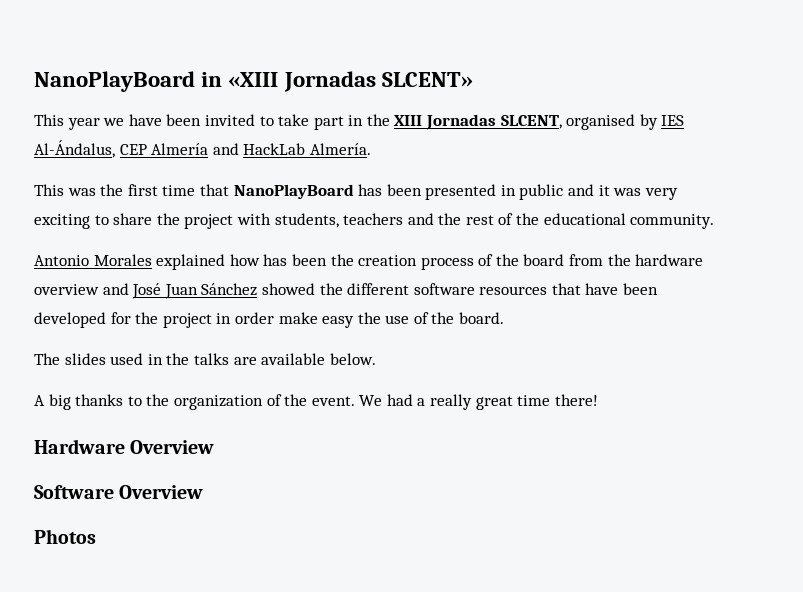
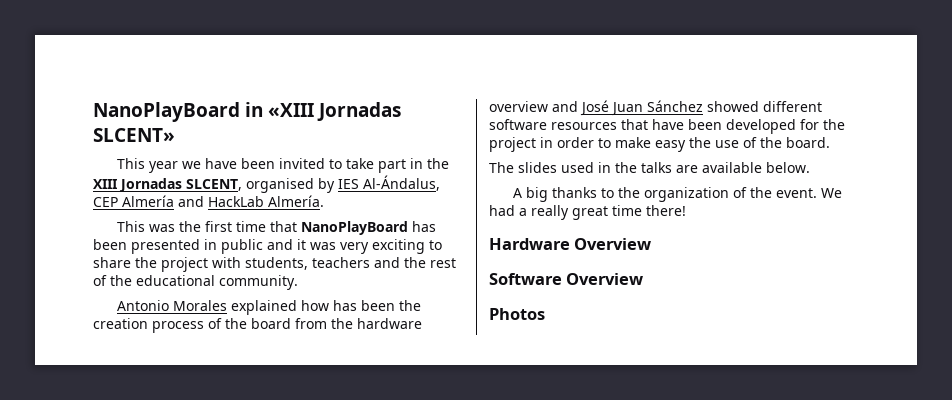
[319,283,343,295] the -> (759, 106) none
(274, 318) none -> [598,138,611,148] to

